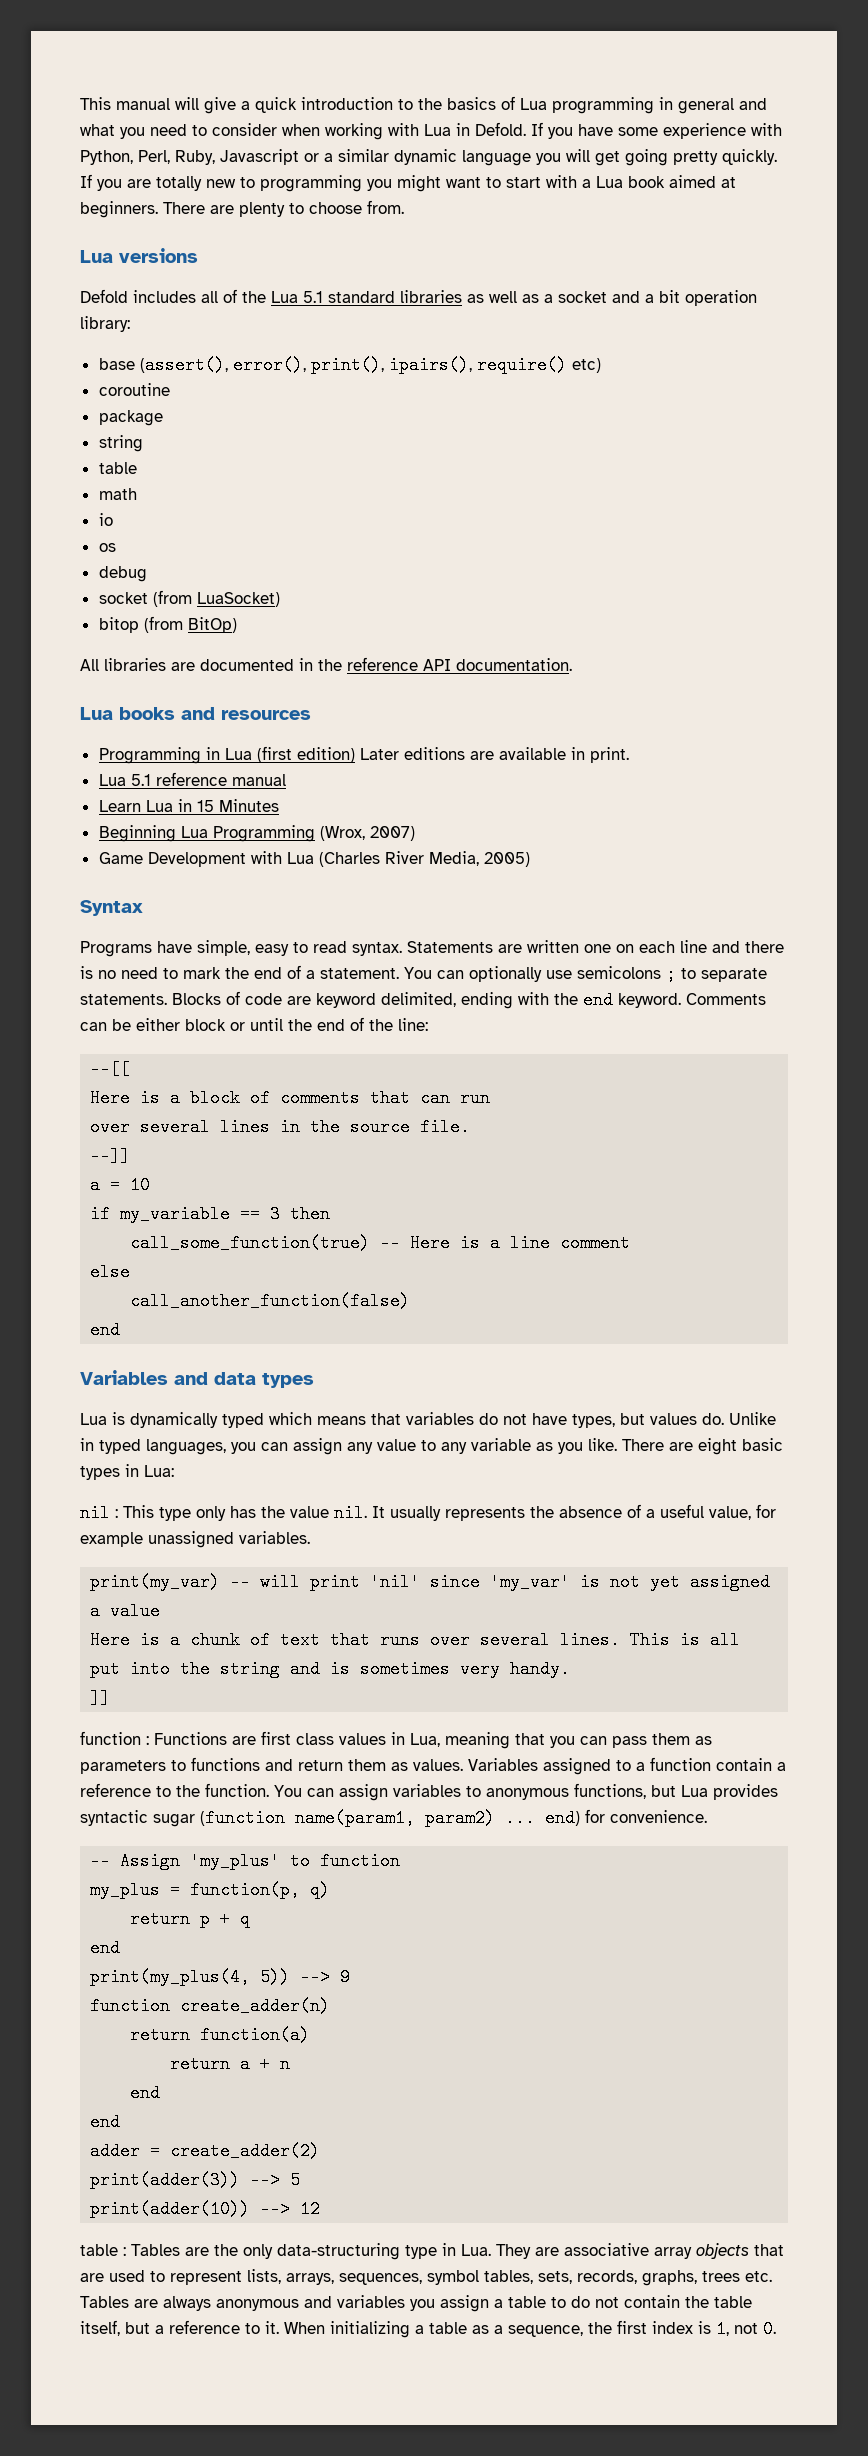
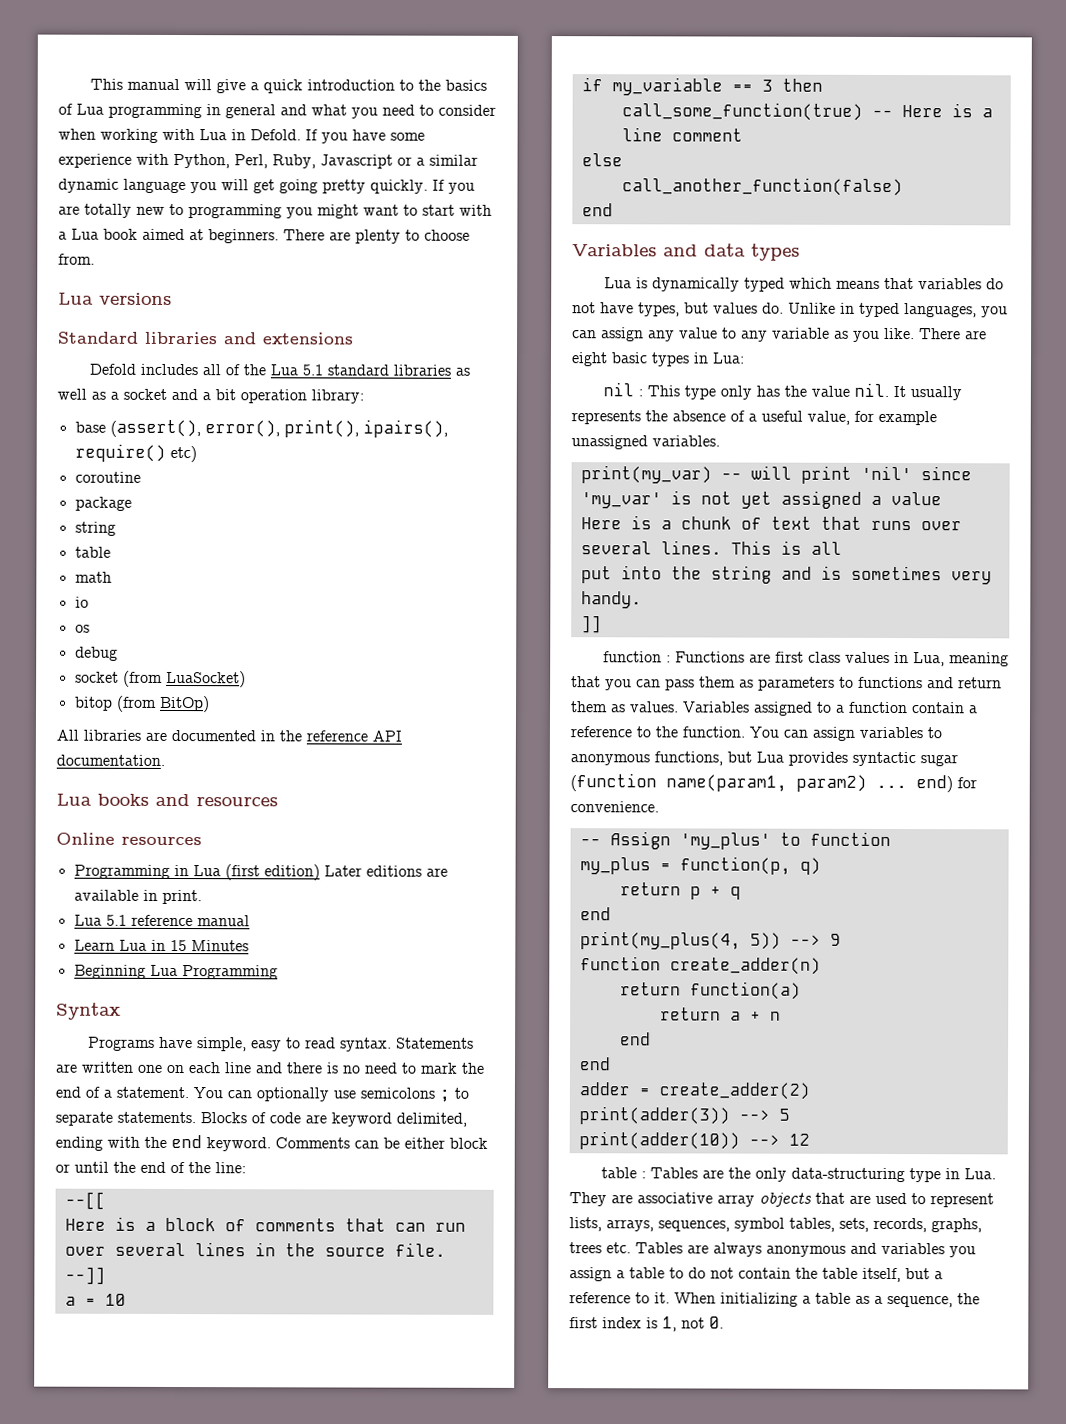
(198, 255) none -> [58,331,354,345] // Standard libraries and extensions
(311, 715) none -> [56,832,202,846] // Online resources
[319,826,415,841] [98,851,530,867] (Wrox, 2007) // Game Development with Lua (Charles River Media, 2005) -> (278, 972) none

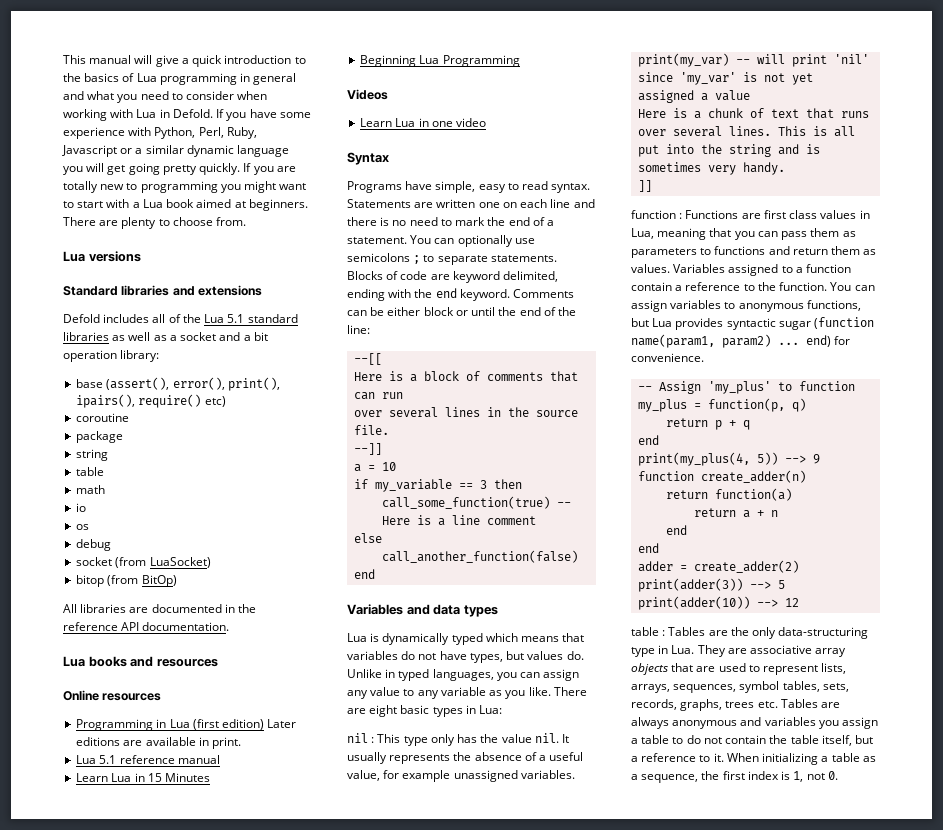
(278, 972) none -> [347,89,388,100] [360,118,487,127] // Videos // Learn Lua in one video

